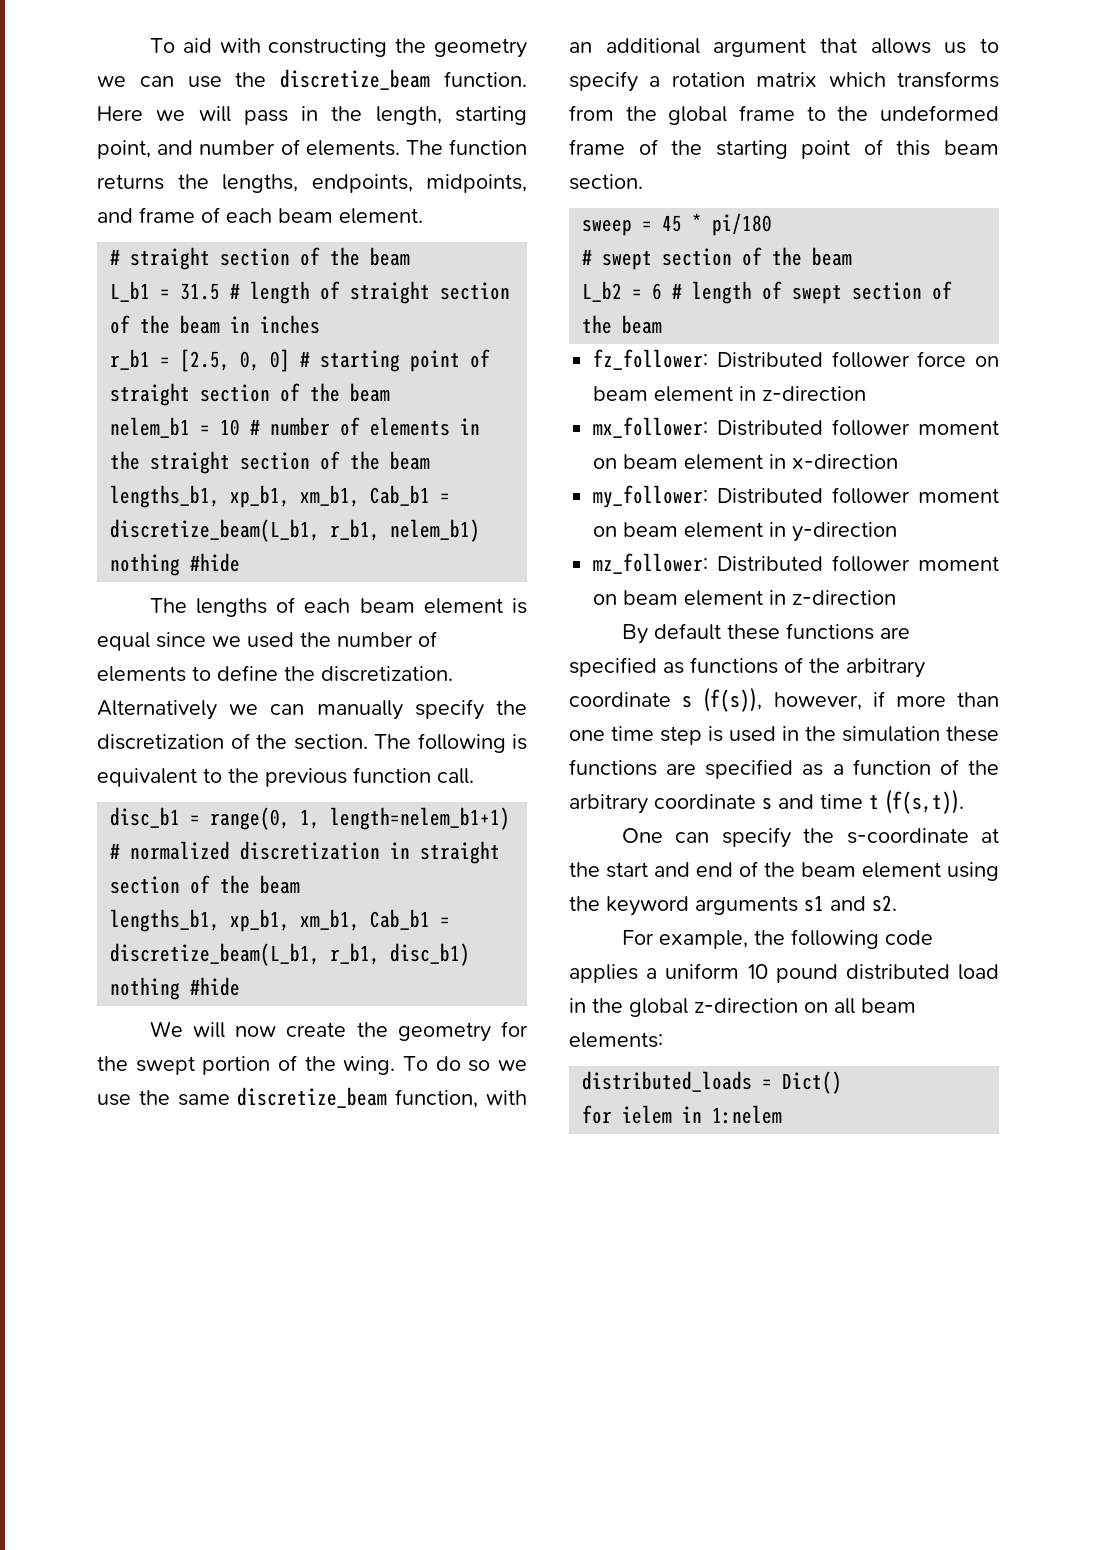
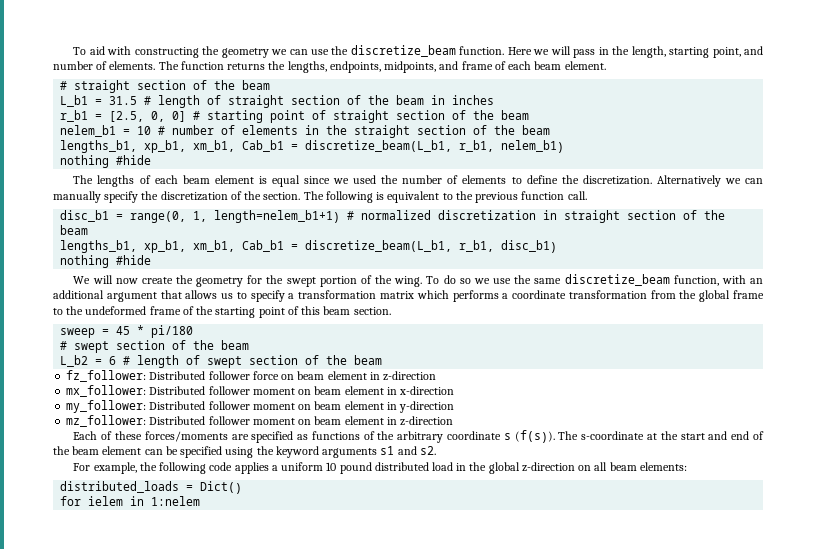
[671,72,745,87] rotation -> [298,290,377,299] transformation
[897,71,999,88] transforms -> [452,290,647,302] performs a coordinate transformation
[621,623,874,644] By default these functions -> [73,431,228,442] Each of these forces/moments
[703,687,999,712] [569,726,999,745] [569,759,999,779] [569,789,964,814] [621,827,835,848] (f(s)), however, if more than one time step is used in the simulation these functions are specified as a function of the arbitrary coordinate s and time t (f(s,t)). // One can specify the -> [514,430,579,443] (f(s)). The
(941, 870) none -> [144,446,223,458] can be specified

